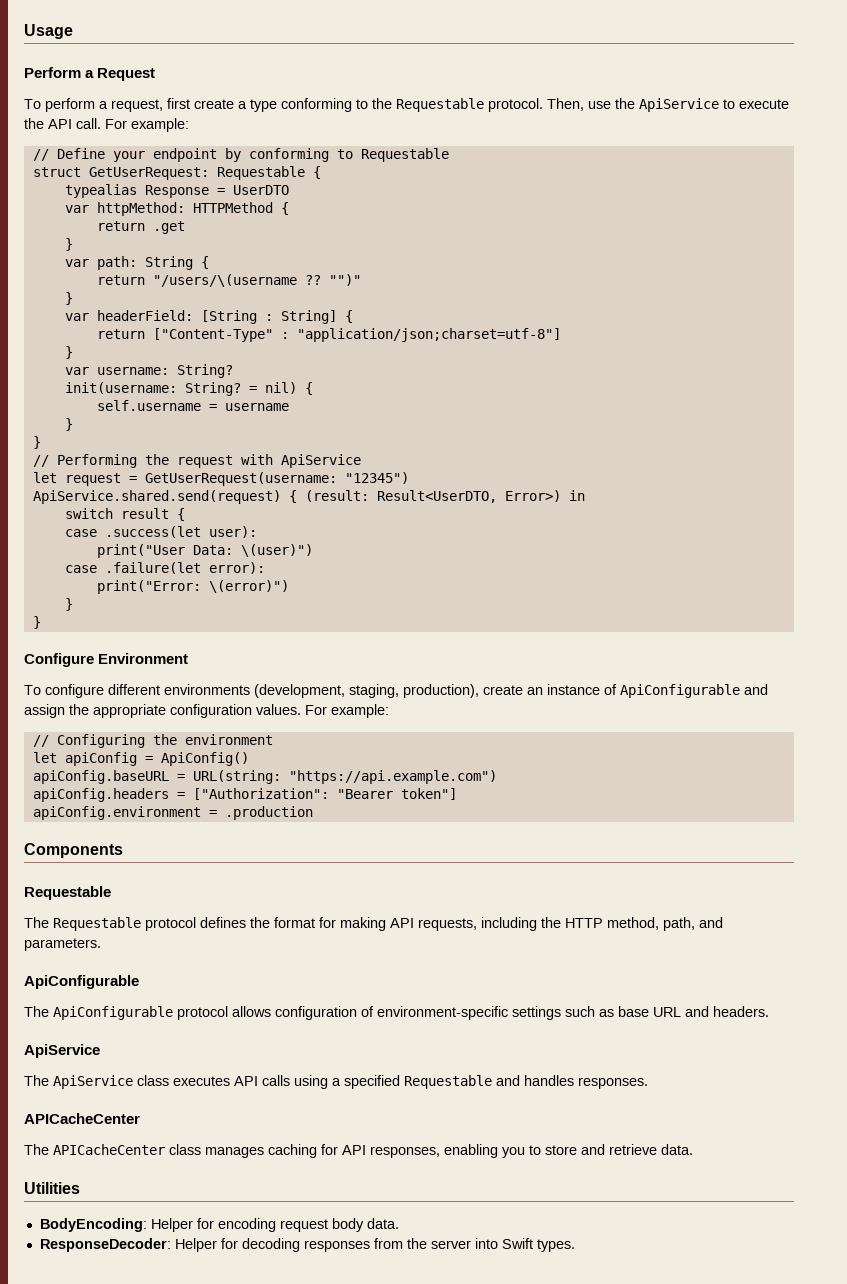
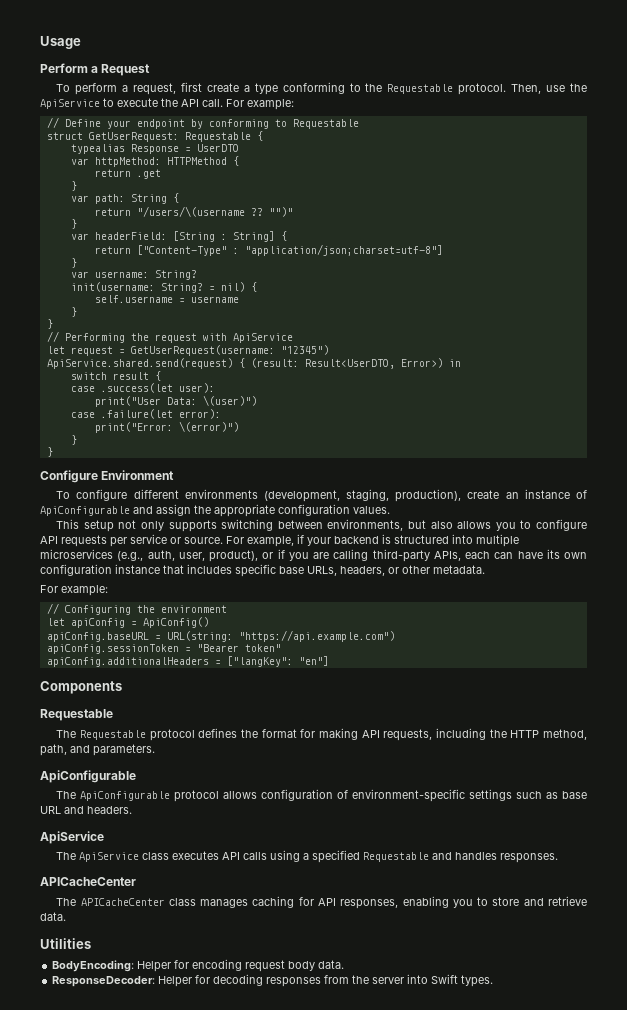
(301, 709) none -> [56,519,587,532] [40,534,519,547] [40,549,587,562] [40,564,485,577] // This setup not only supports switching between environments, but also allows you to configure API requests per service or source. For example, if your backend is structured into multiple microservices (e.g., auth, user, product), or if you are calling third-party APIs, each can have its own configuration instance that includes specific base URLs, headers, or other metadata. //
[32,788,457,802] [32,806,313,820] apiConfig.headers = ["Authorization": "Bearer token"] // apiConfig.environment = .production -> [46,644,281,654] [46,656,329,667] apiConfig.sessionToken = "Bearer token" // apiConfig.additionalHeaders = ["langKey": "en"]

